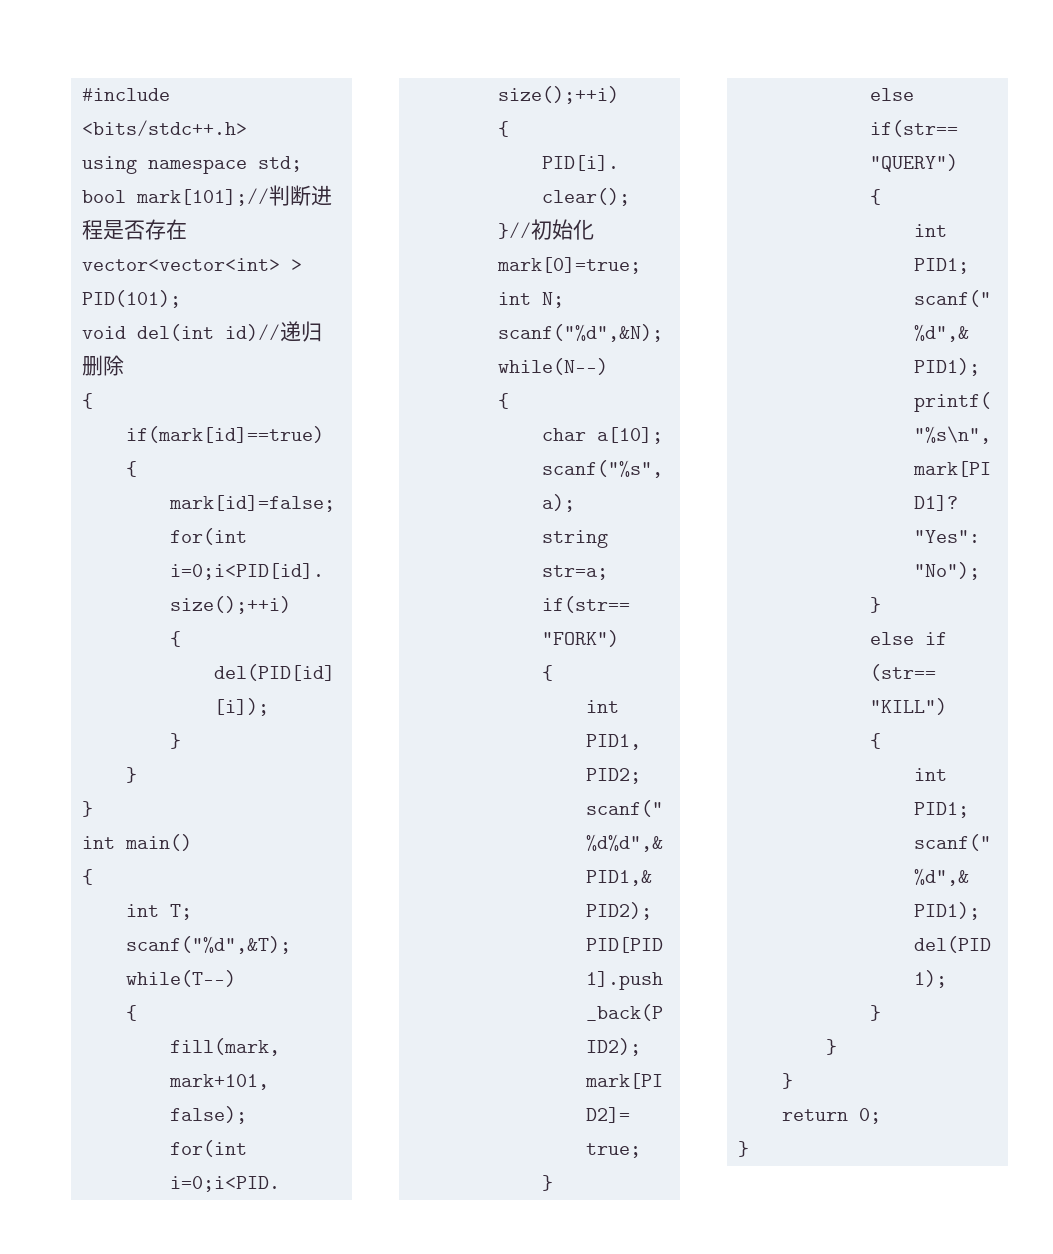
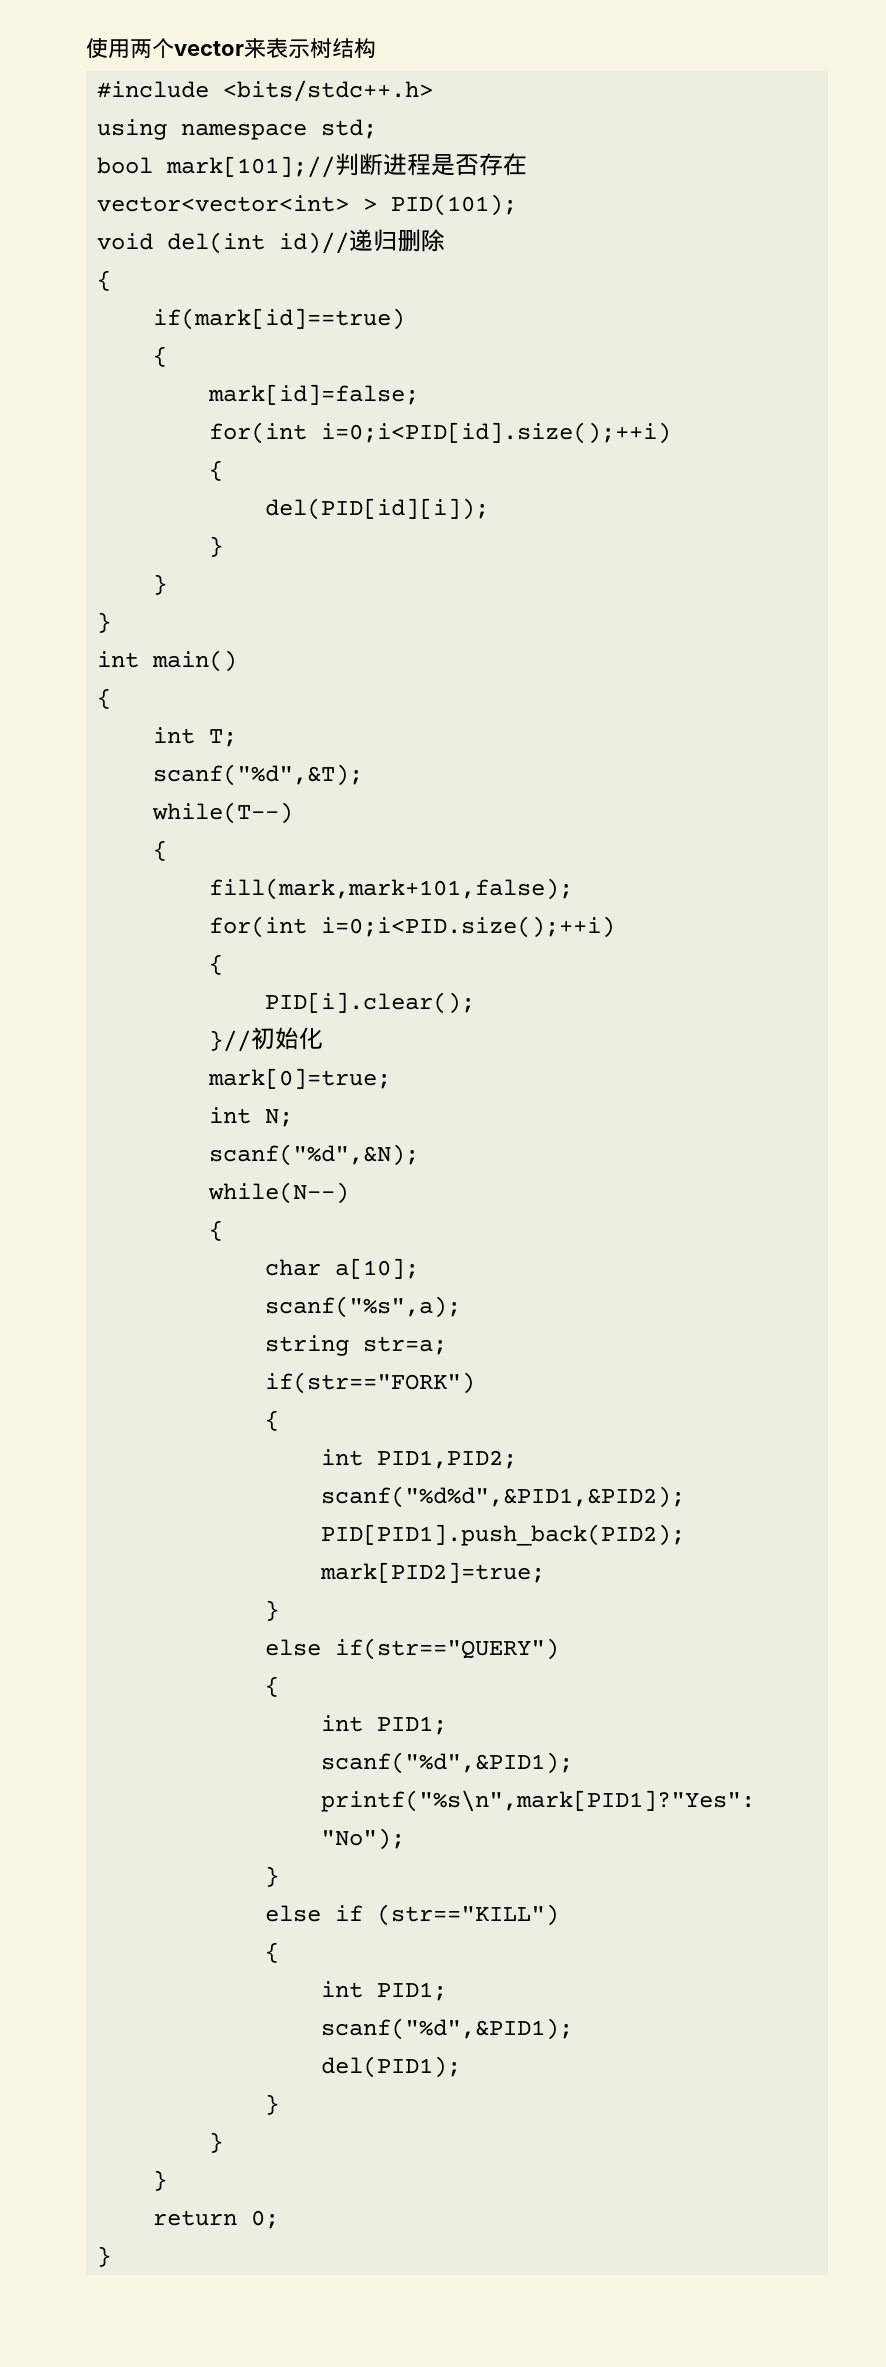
(81, 94) none -> [86,38,376,59] 使用两个vector来表示树结构 //

